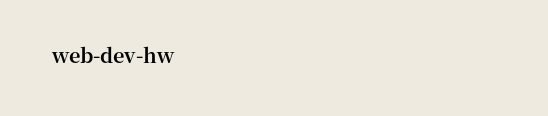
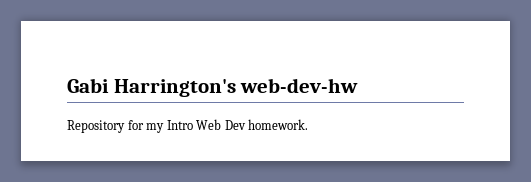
(51, 54) none -> [67,78,236,97] Gabi Harrington's
(175, 54) none -> [67,119,309,133] // Repository for my Intro Web Dev homework.

